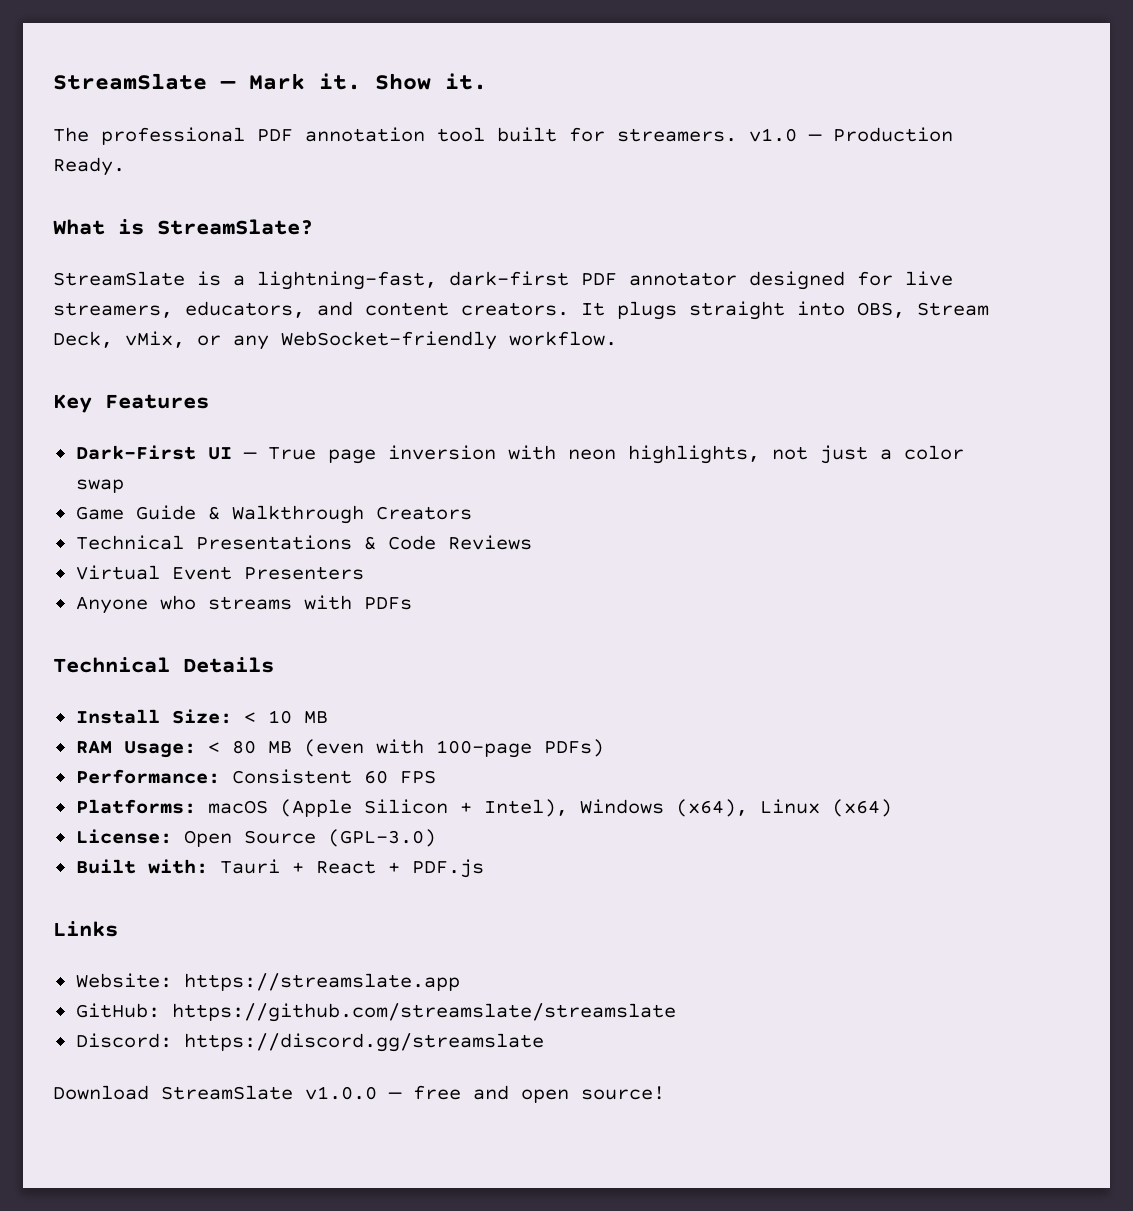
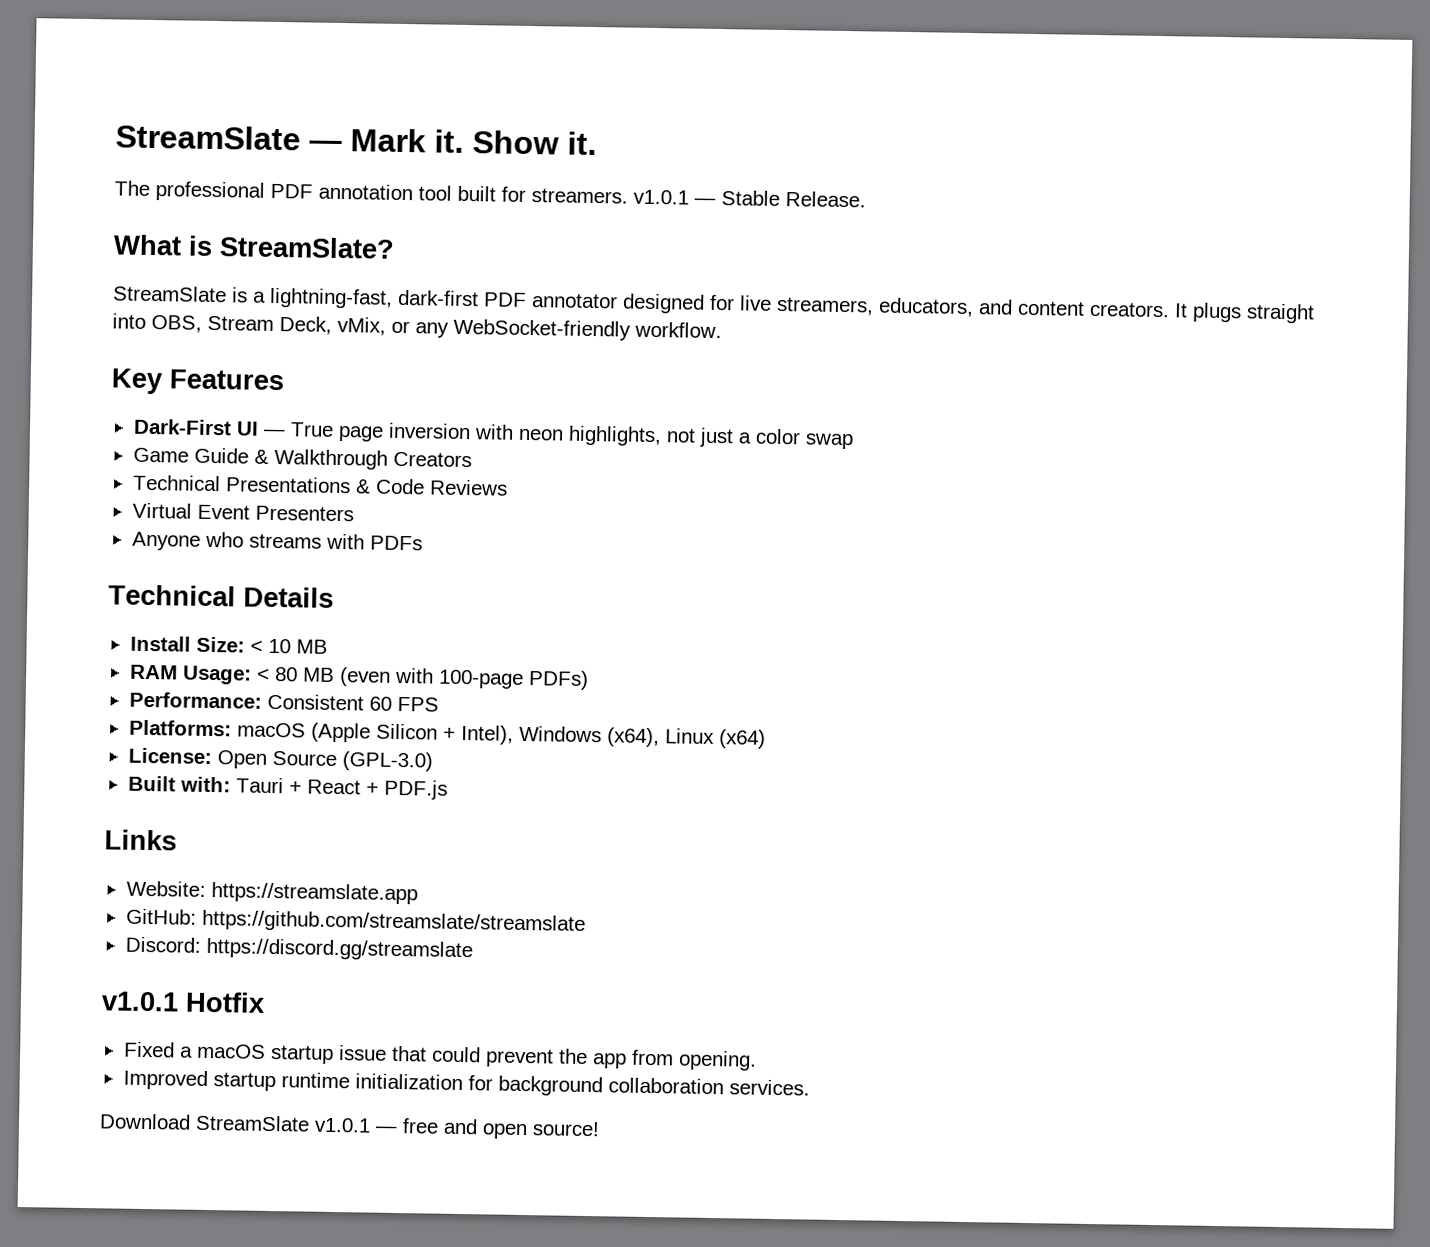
[749,127,953,142] [53,157,125,176] v1.0 — Production Ready. -> [633,189,866,208] v1.0.1 — Stable Release.
(544, 1042) none -> [101,991,266,1013] [123,1041,757,1071] [122,1069,810,1097] // v1.0.1 Hotfix // Fixed a macOS startup issue that could prevent the app from opening. // Improved startup runtime initialization for background collaboration services.
[305,1086,377,1100] v1.0.0 -> [314,1117,371,1133] v1.0.1

